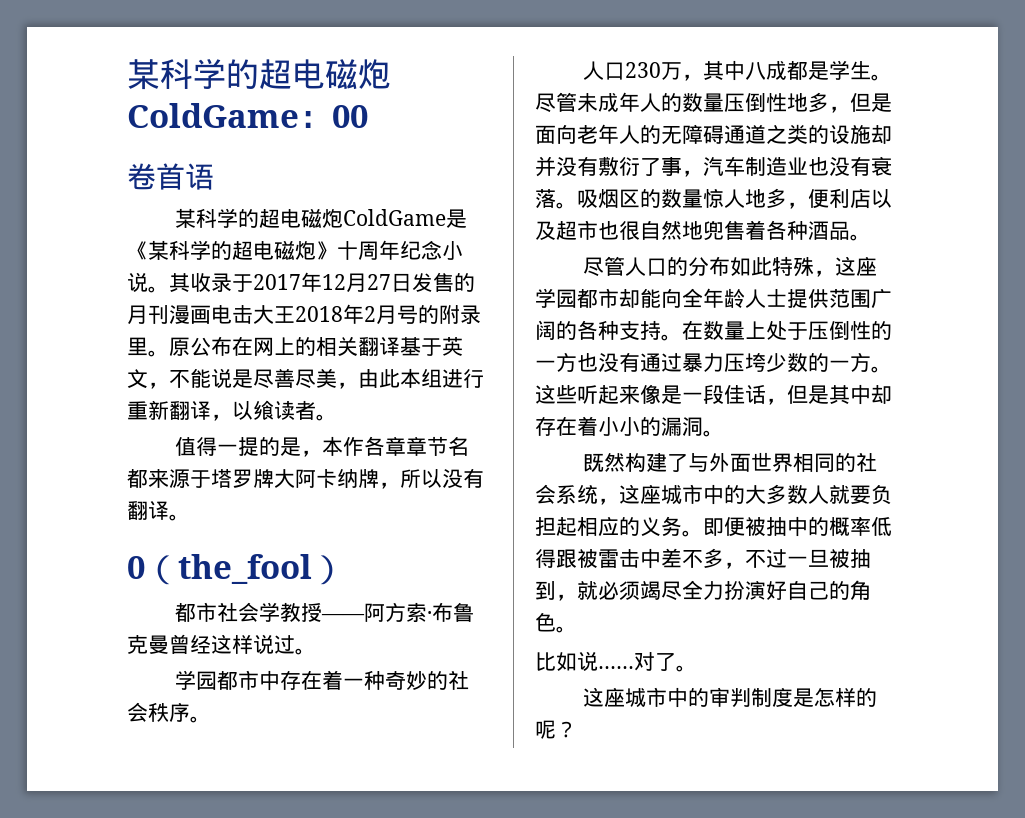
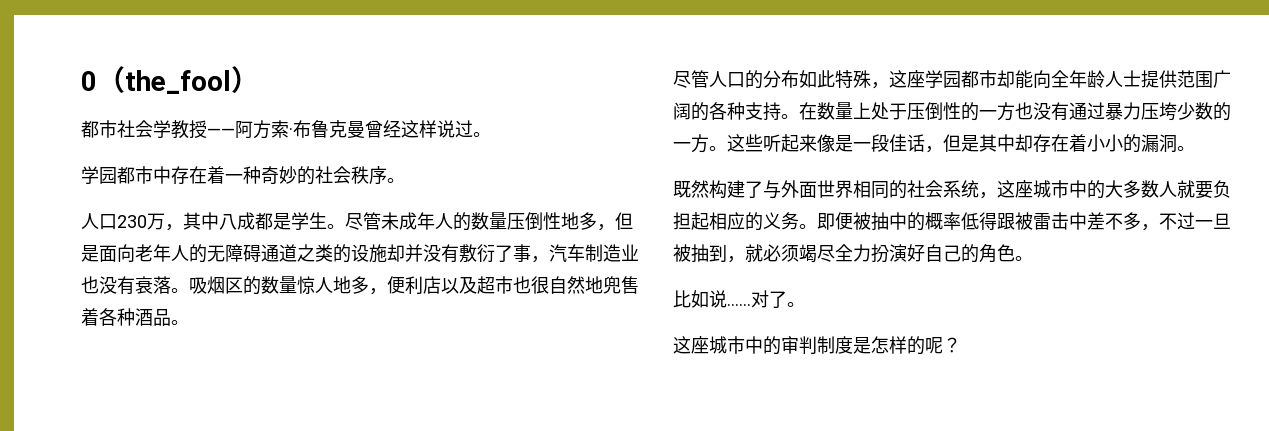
[127,59,391,90] [127,103,368,128] [127,163,214,190] [175,208,468,229] [127,240,463,261] [127,272,475,293] [127,304,481,324] [127,336,463,357] [127,368,484,389] [127,400,337,421] [175,436,470,457] [127,468,484,489] [127,501,190,521] 某科学的超电磁炮ColdGame：00 // 卷首语 // 某科学的超电磁炮ColdGame是《某科学的超电磁炮》十周年纪念小说。其收录于2017年12月27日发售的月刊漫画电击大王2018年2月号的附录里。原公布在网上的相关翻译基于英文，不能说是尽善尽美，由此本组进行重新翻译，以飨读者。 // 值得一提的是，本作各章章节名都来源于塔罗牌大阿卡纳牌，所以没有翻译。 // -> (81, 81) none

